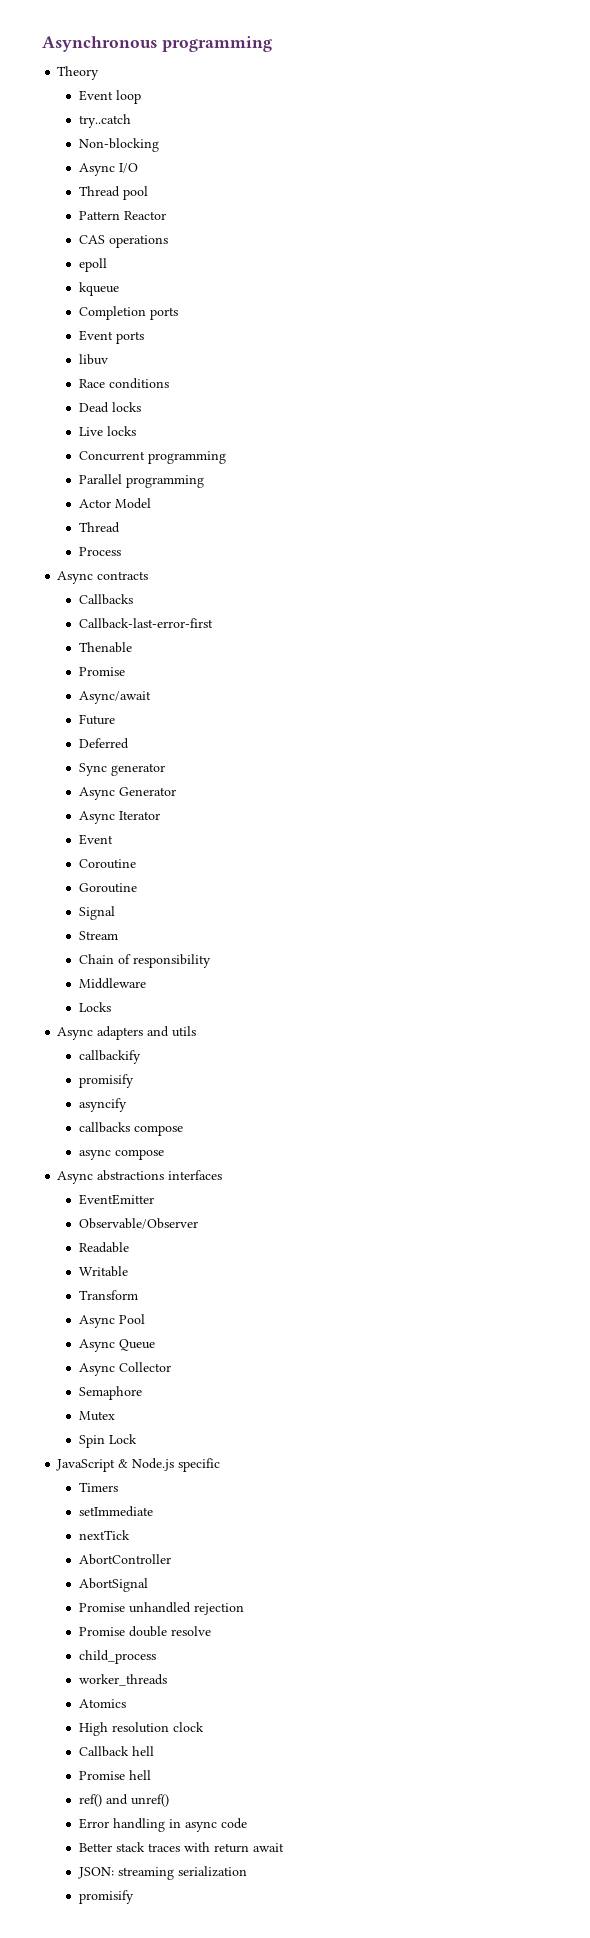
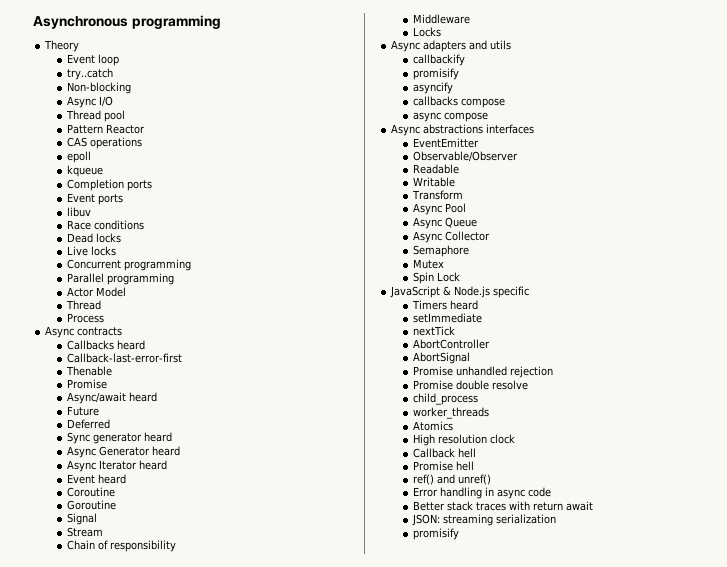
(133, 599) none -> [116,340,145,350] heard
(151, 697) none -> [128,392,157,402] heard
(165, 769) none -> [143,432,172,442] heard
(176, 791) none -> [151,446,180,456] heard
[78,834,113,845] // Event -> [138,460,167,470] [66,474,126,484] heard // Event heard
(118, 1487) none -> [449,300,478,310] heard

